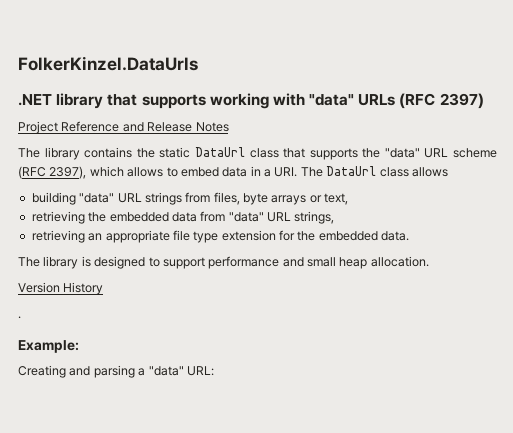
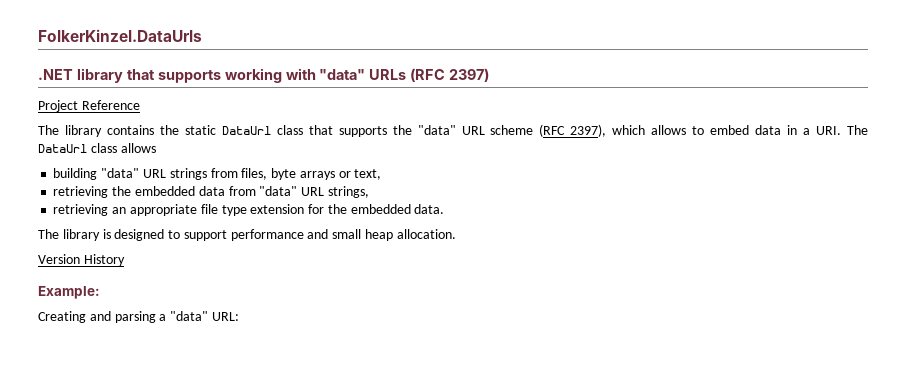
[122,122,229,132] and Release Notes -> (140, 105) none
[18,316,21,319] // . -> (125, 260) none

